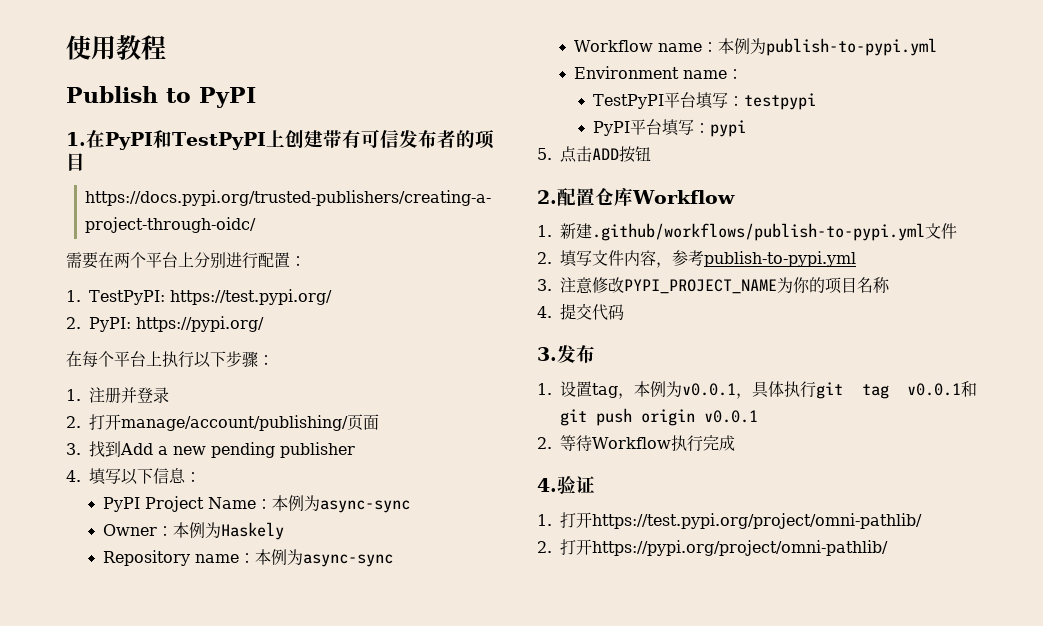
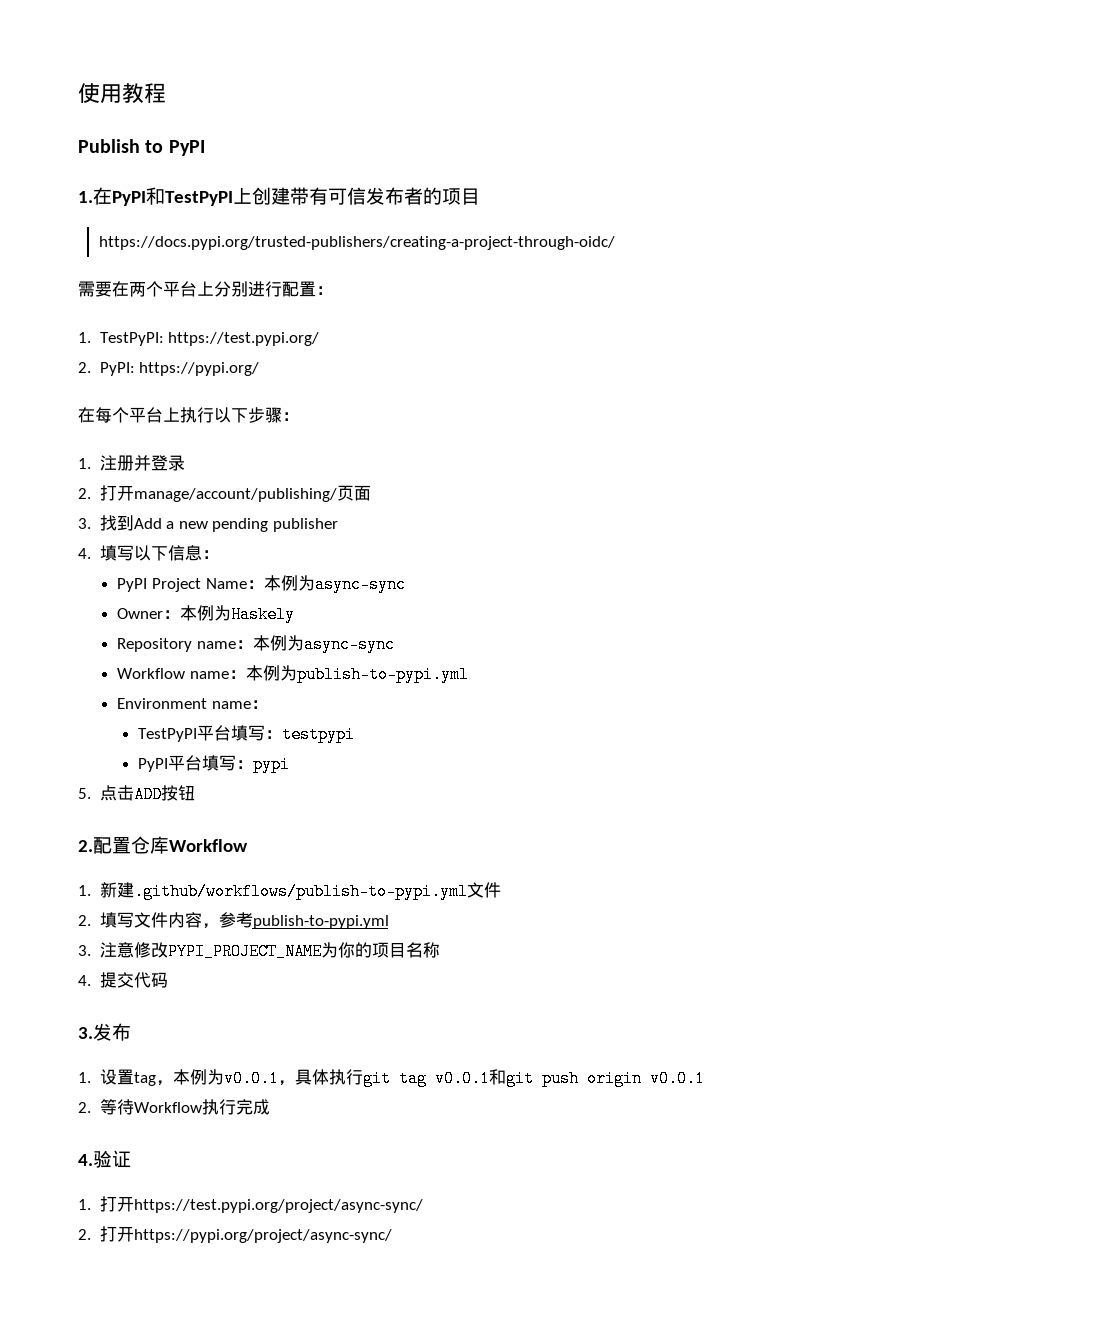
[592,513,922,529] [537,539,888,556] https://test.pypi.org/project/omni-pathlib/ // 2.打开https://pypi.org/project/omni-pathlib/ -> [133,1199,423,1213] [78,1226,392,1243] https://test.pypi.org/project/async-sync/ // 2.打开https://pypi.org/project/async-sync/

